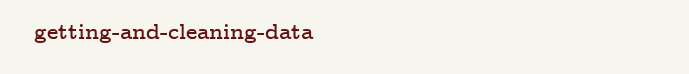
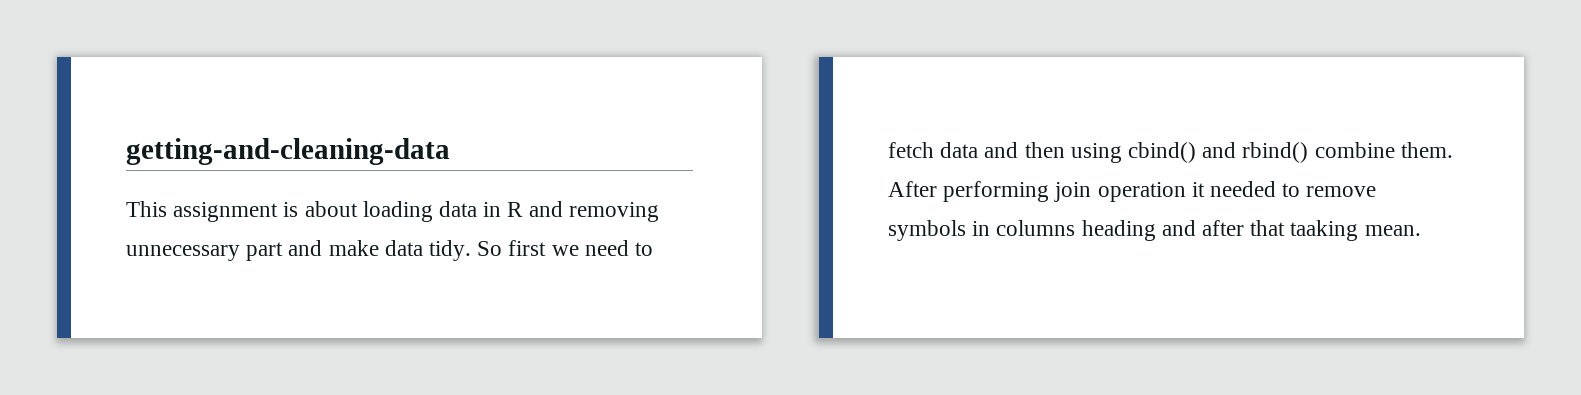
(314, 33) none -> [126,201,659,222] [126,240,654,261] [888,142,1453,163] [888,181,1377,202] [888,220,1421,241] // This assignment is about loading data in R and removing unnecessary part and make data tidy. So first we need to fetch data and then using cbind() and rbind() combine them. After performing join operation it needed to remove symbols in columns heading and after that taaking mean.

